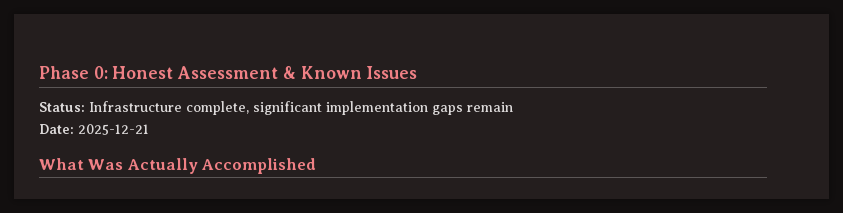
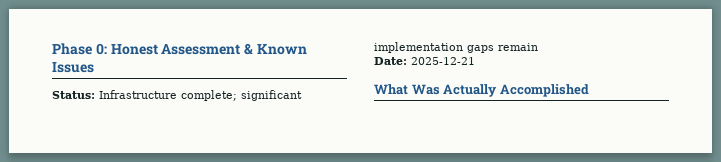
[186,101,249,115] complete, -> [181,90,237,101] complete;

